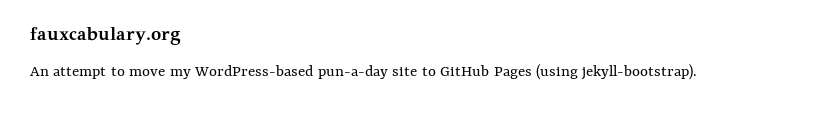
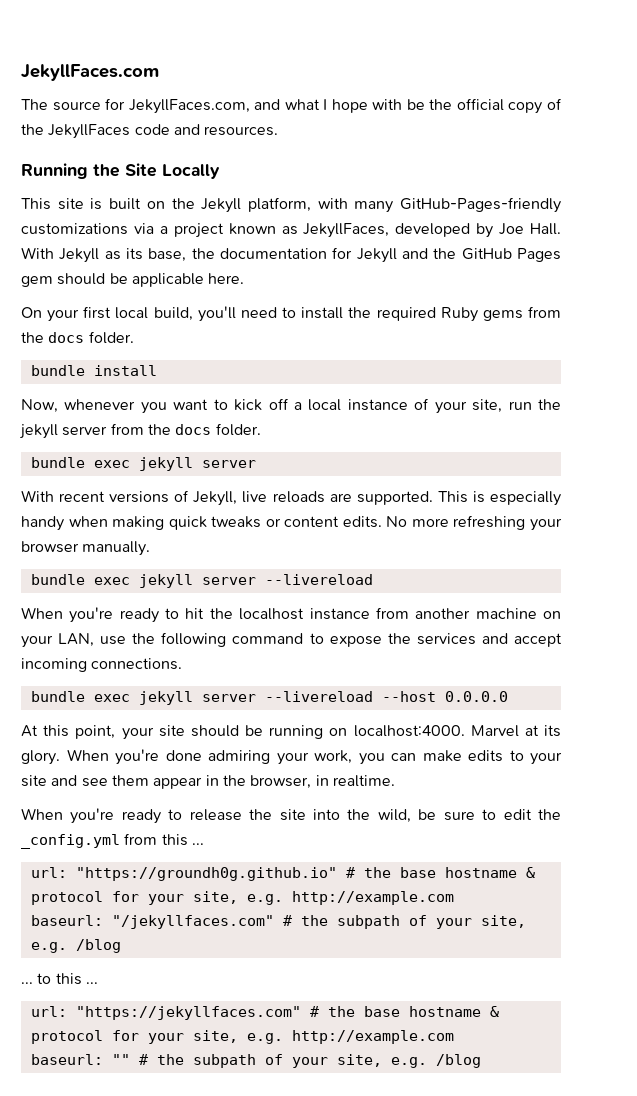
[30,27,181,45] [30,64,698,80] fauxcabulary.org // An attempt to move my WordPress-based pun-a-day site to GitHub Pages (using jekyll-bootstrap). -> [21,64,159,81] [21,98,563,114] [21,124,279,139] [21,163,220,179] [21,197,561,213] [21,223,561,238] [21,247,561,263] [21,273,245,287] [21,306,561,322] [21,331,134,344] [30,365,157,376] [21,398,562,414] [19,423,261,439] [30,457,256,471] [21,490,561,506] [21,515,563,531] [21,541,151,556] [30,574,373,588] [21,607,562,623] [21,632,562,648] [21,658,183,672] [30,691,508,705] [21,725,561,740] [21,749,562,765] [21,775,395,789] [21,808,562,824] [21,833,204,849] [30,867,535,881] [30,891,454,905] [30,915,526,929] [30,939,121,953] [21,973,98,985] [30,1006,499,1020] [30,1030,454,1044] [30,1054,481,1068] JekyllFaces.com // The source for JekyllFaces.com, and what I hope with be the official copy of the JekyllFaces code and resources. // Running the Site Locally // This site is built on the Jekyll platform, with many GitHub-Pages-friendly customizations via a project known as JekyllFaces, developed by Joe Hall. With Jekyll as its base, the documentation for Jekyll and the GitHub Pages gem should be applicable here. // On your first local build, you'll need to install the required Ruby gems from the docs folder. // bundle install // Now, whenever you want to kick off a local instance of your site, run the jekyll server from the docs folder. // bundle exec jekyll server // With recent versions of Jekyll, live reloads are supported. This is especially handy when making quick tweaks or content edits. No more refreshing your browser manually. // bundle exec jekyll server --livereload // When you're ready to hit the localhost instance from another machine on your LAN, use the following command to expose the services and accept incoming connections. // bundle exec jekyll server --livereload --host 0.0.0.0 // At this point, your site should be running on localhost:4000. Marvel at its glory. When you're done admiring your work, you can make edits to your site and see them appear in the browser, in realtime. // When you're ready to release the site into the wild, be sure to edit the _config.yml from this ... // url: "https://groundh0g.github.io" # the base hostname & protocol for your site, e.g. http://example.com // baseurl: "/jekyllfaces.com" # the subpath of your site, e.g. /blog // ... to this ... // url: "https://jekyllfaces.com" # the base hostname & protocol for your site, e.g. http://example.com // baseurl: "" # the subpath of your site, e.g. /blog

